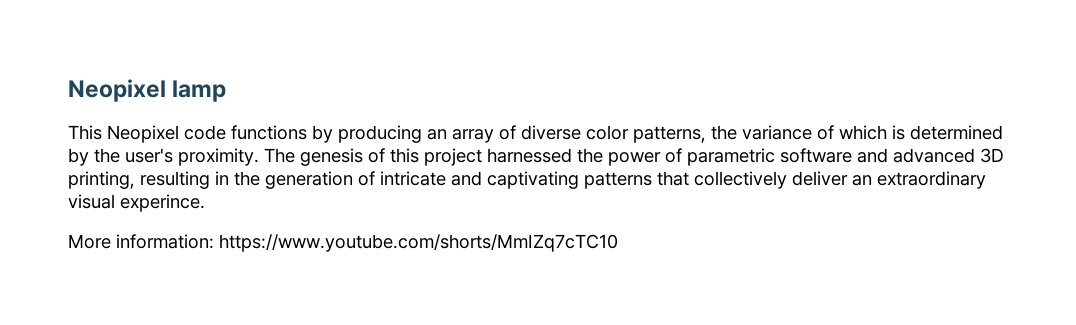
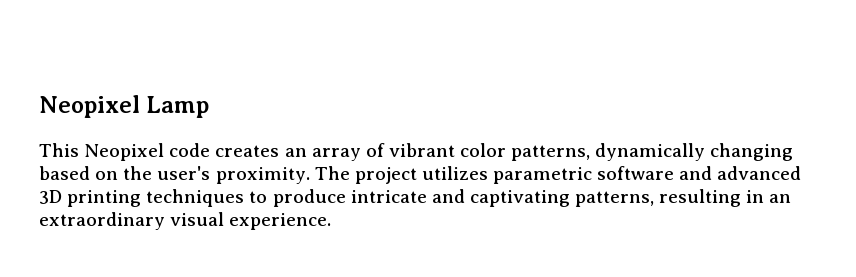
[68,79,227,102] Neopixel lamp -> [39,95,210,118] Neopixel Lamp
[231,125,422,143] functions by producing -> [215,145,280,157] creates
[521,125,581,140] diverse -> [388,143,455,157] vibrant
[711,125,1003,140] [68,148,682,166] the variance of which is determined by the user's proximity. The genesis of this project harnessed the power of -> [595,143,794,161] [39,166,488,184] dynamically changing based on the user's proximity. The project utilizes
[68,171,986,189] [68,194,205,212] [68,234,618,252] printing, resulting in the generation of intricate and captivating patterns that collectively deliver an extraordinary visual experince. // More information: https://www.youtube.com/shorts/MmIZq7cTC10 -> [67,189,792,207] [39,212,332,230] printing techniques to produce intricate and captivating patterns, resulting in an extraordinary visual experience.

